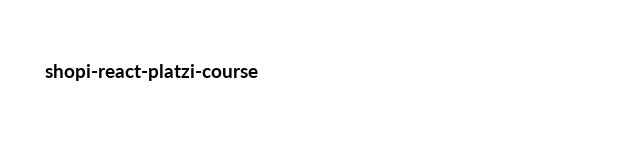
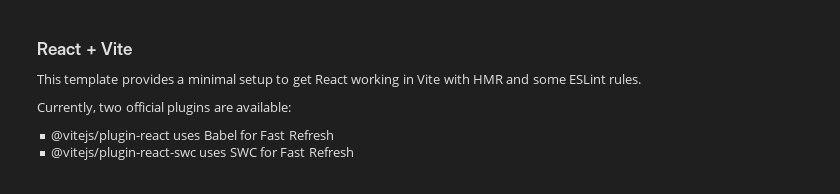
[45,64,258,81] shopi-react-platzi-course -> [37,42,133,55] [37,74,642,87] [37,102,291,115] [50,130,334,143] [50,147,354,160] React + Vite // This template provides a minimal setup to get React working in Vite with HMR and some ESLint rules. // Currently, two official plugins are available: // @vitejs/plugin-react uses Babel for Fast Refresh // @vitejs/plugin-react-swc uses SWC for Fast Refresh

